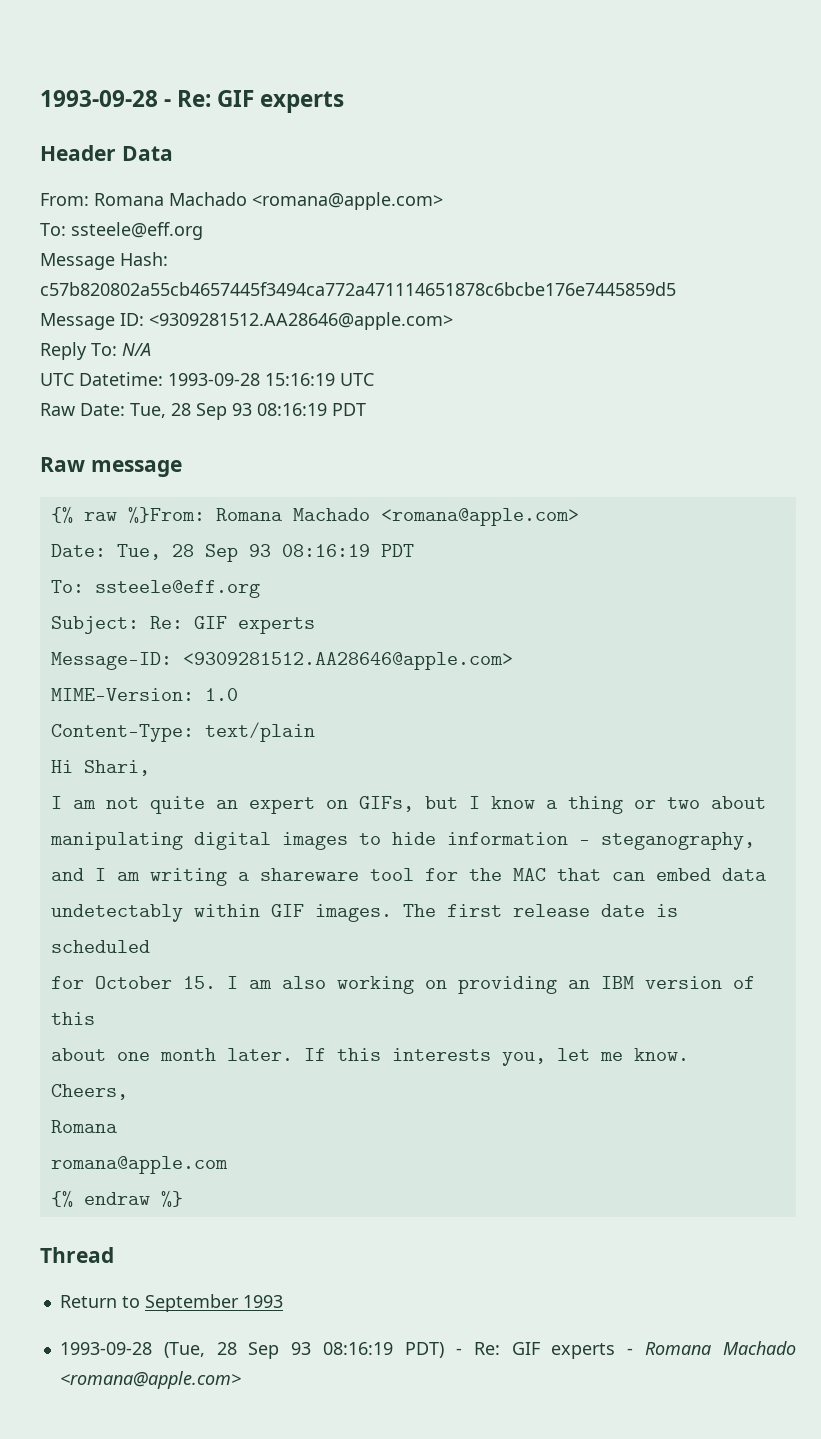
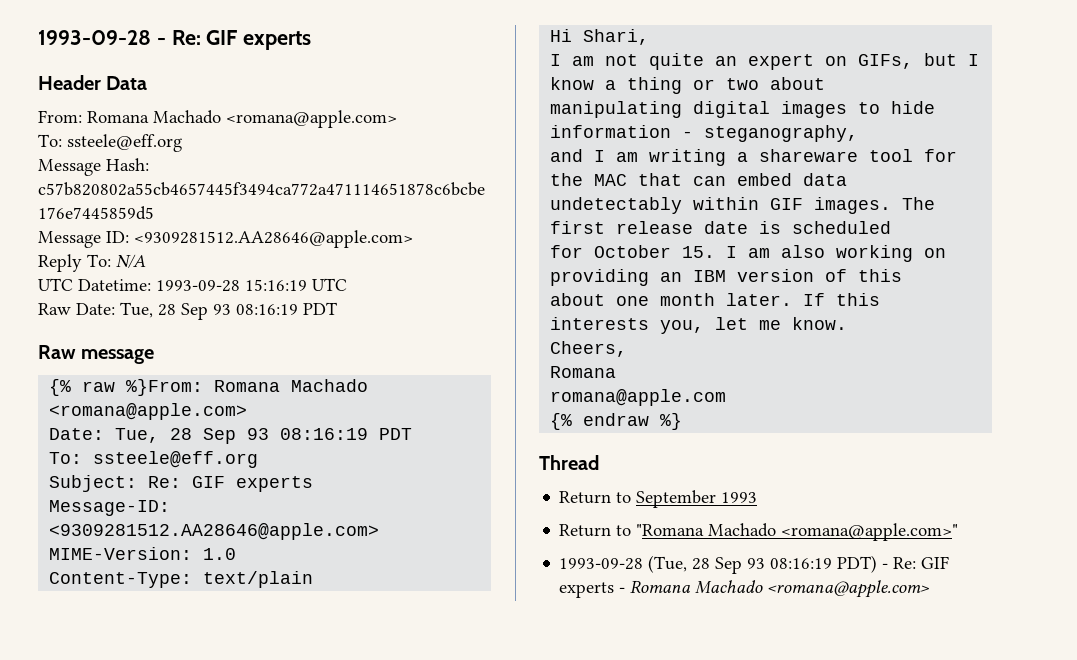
(283, 1301) none -> [559,523,959,541] // Return to "Romana Machado <romana@apple.com>"

